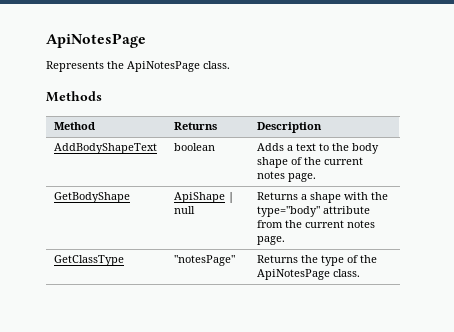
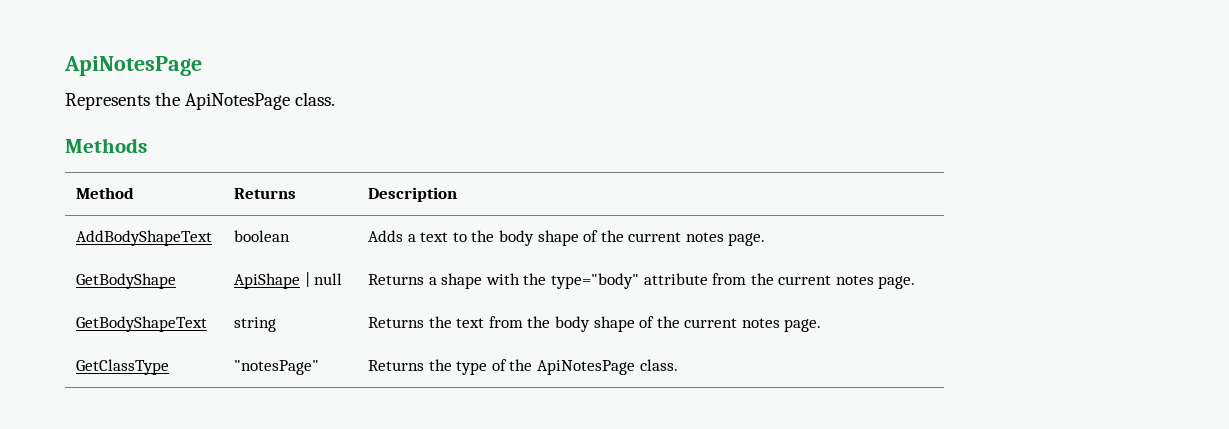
(286, 240) none -> [75,316,207,332] [233,317,276,332] [367,316,822,332] // GetBodyShapeText | string | Returns the text from the body shape of the current notes page.

